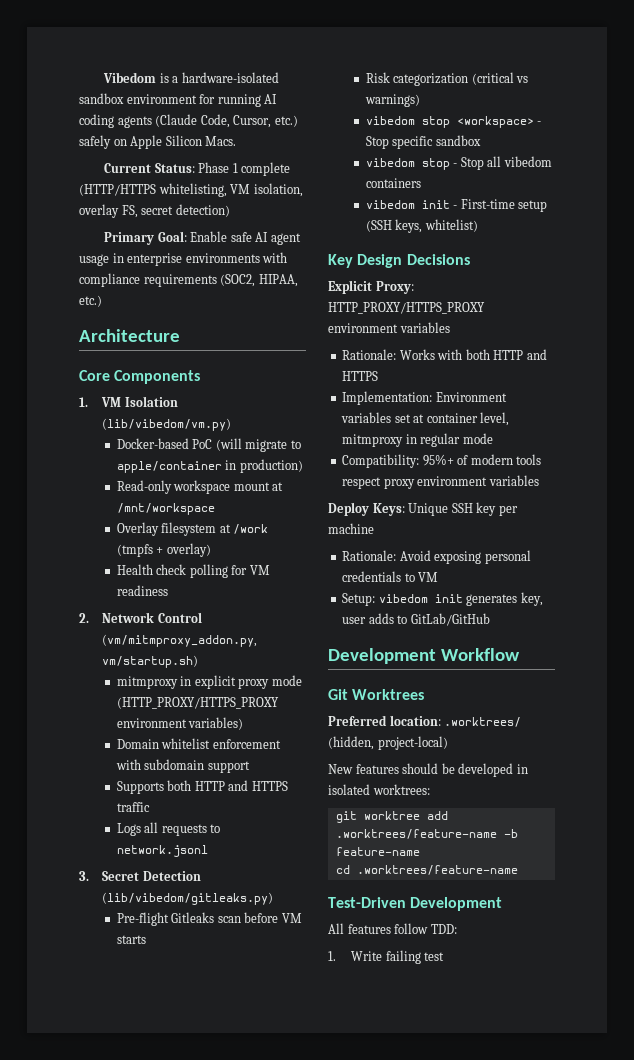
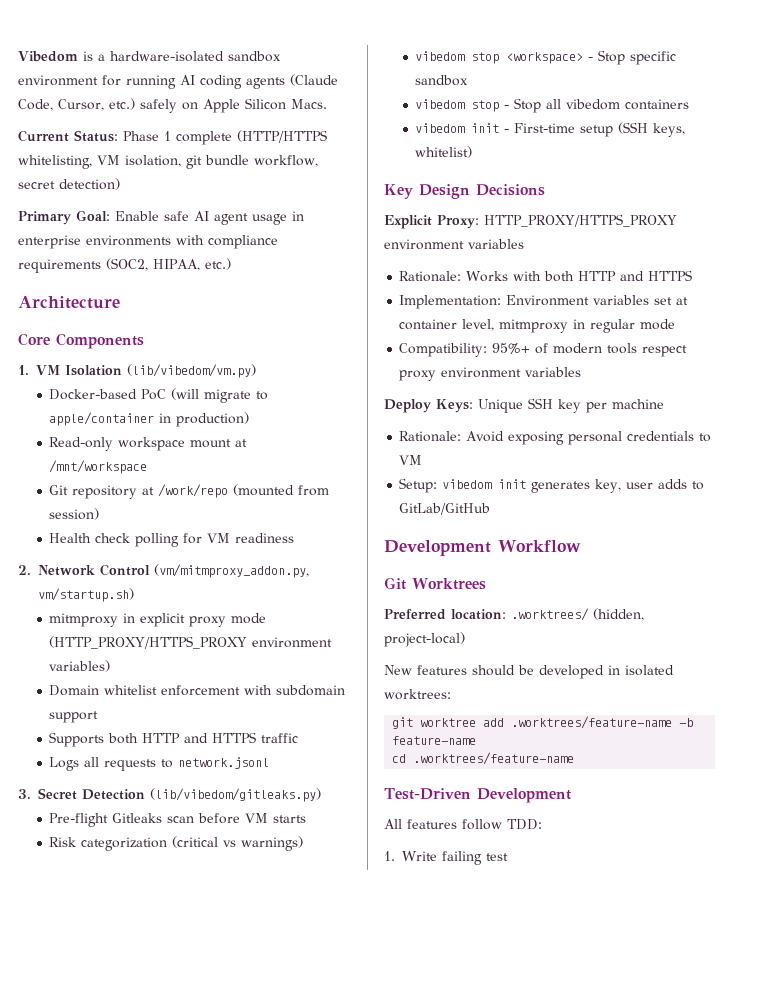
[79,204,138,218] overlay FS, -> [186,155,318,169] git bundle workflow,
[116,522,269,536] [116,543,211,557] Overlay filesystem at /work (tmpfs + overlay) -> [49,484,330,499] [49,508,100,520] Git repository at /work/repo (mounted from session)

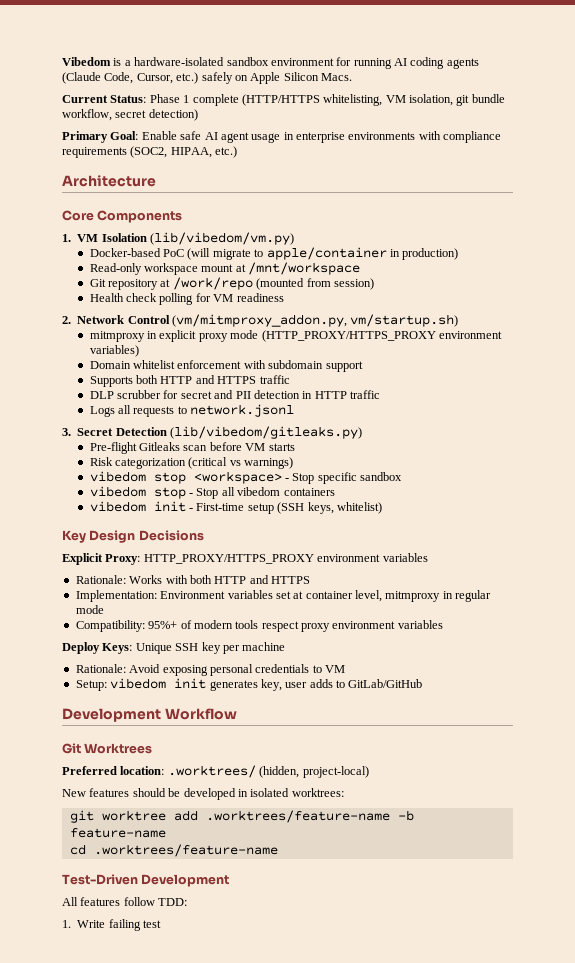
(299, 738) none -> [89,390,381,399] // DLP scrubber for secret and PII detection in HTTP traffic

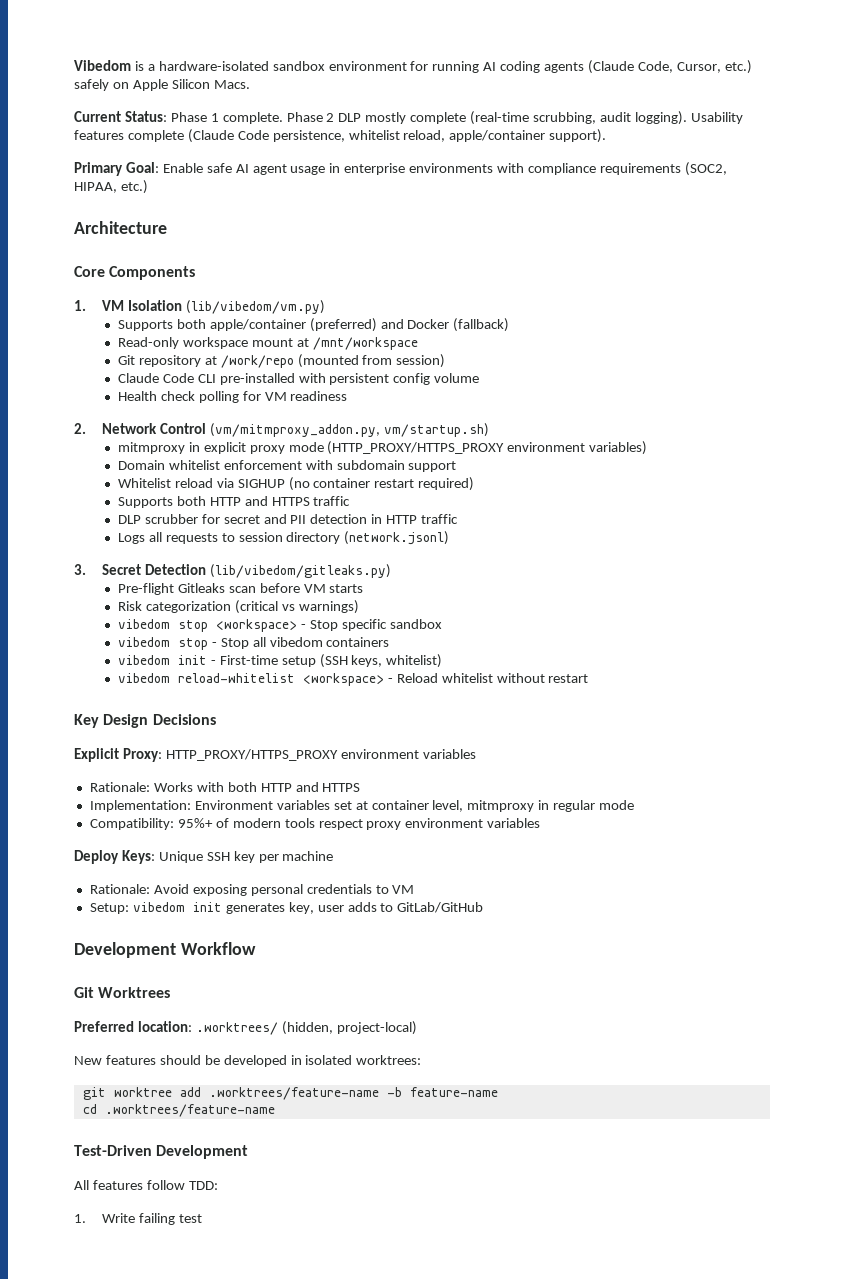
[192,94,505,106] [62,109,198,121] complete (HTTP/HTTPS whitelisting, VM isolation, git bundle workflow, secret detection) -> [222,111,743,125] [74,129,607,143] complete. Phase 2 DLP mostly complete (real-time scrubbing, audit logging). Usability features complete (Claude Code persistence, whitelist reload, apple/container support).
[89,247,459,260] Docker-based PoC (will migrate to apple/container in production) -> [117,318,510,332] Supports both apple/container (preferred) and Docker (fallback)
(374, 284) none -> [117,373,480,385] // Claude Code CLI pre-installed with persistent config volume
(363, 366) none -> [117,477,475,491] // Whitelist reload via SIGHUP (no container restart required)
[190,404,295,417] network.jsonl -> [238,531,450,545] session directory (network.jsonl)
(382, 508) none -> [117,673,589,686] // vibedom reload-whitelist <workspace> - Reload whitelist without restart

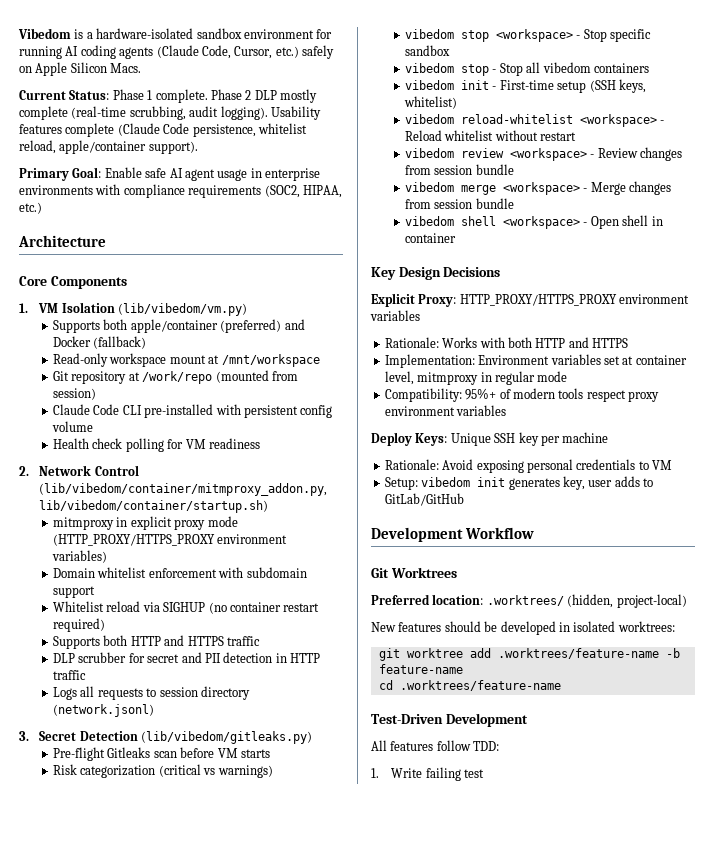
[209,423,489,437] (vm/mitmproxy_addon.py, vm/startup.sh) -> [39,483,328,496] [39,500,269,513] (lib/vibedom/container/mitmproxy_addon.py, lib/vibedom/container/startup.sh)
(589, 678) none -> [405,147,683,161] [405,164,514,175] [405,181,672,195] [405,198,514,209] [405,215,663,229] [405,233,457,243] // vibedom review <workspace> - Review changes from session bundle // vibedom merge <workspace> - Merge changes from session bundle // vibedom shell <workspace> - Open shell in container

